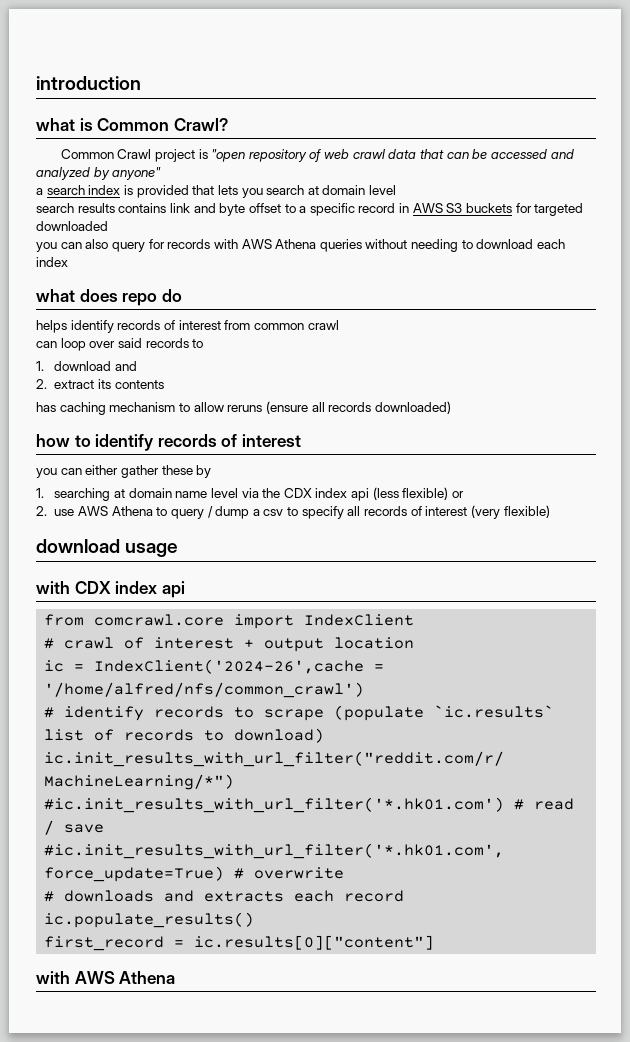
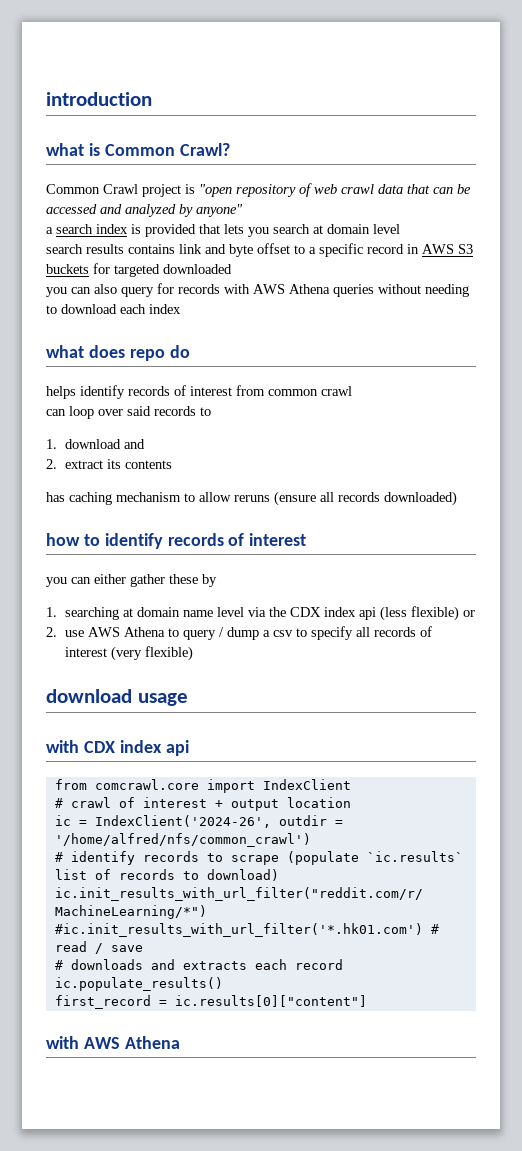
[94,659,365,674] IndexClient('2024-26',cache -> [94,815,327,828] IndexClient('2024-26', outdir
[44,843,505,859] [44,866,345,882] // #ic.init_results_with_url_filter('*.hk01.com', force_update=True) # overwrite -> (143, 948) none

